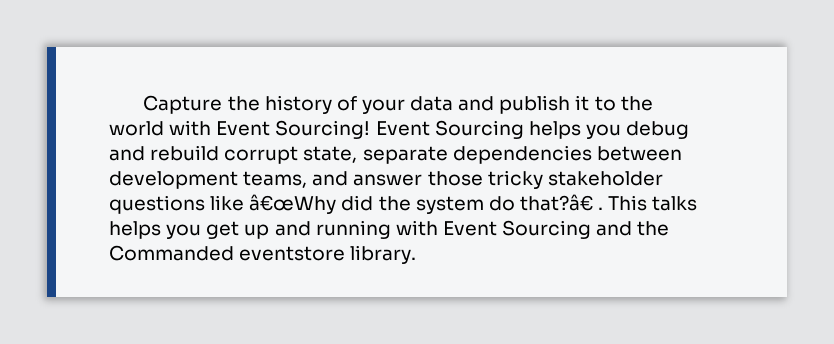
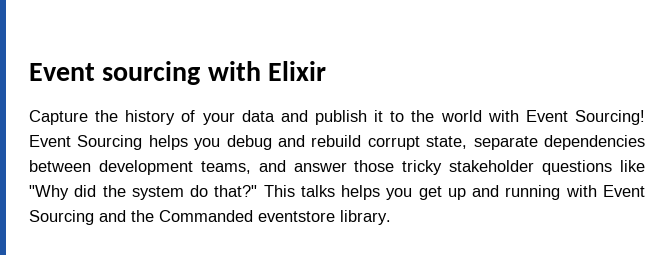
(143, 104) none -> [29,61,327,85] Event sourcing with Elixir //
[249,194,337,214] â€œWhy -> [29,185,69,200] "Why
[519,194,604,211] that?â€ . -> [214,185,258,197] that?"

